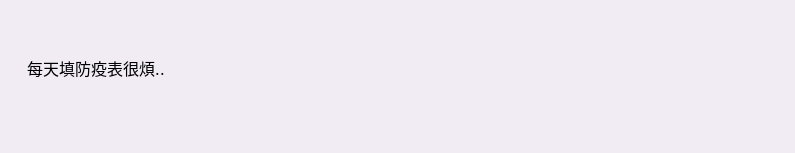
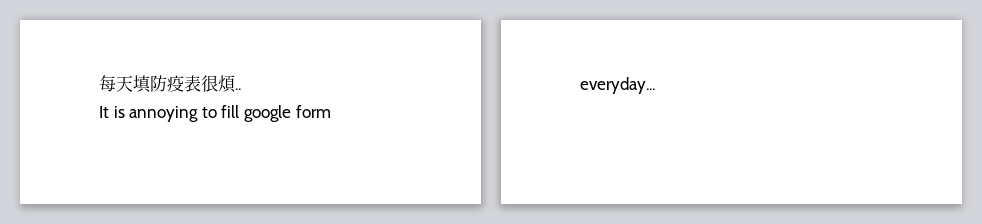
(165, 73) none -> [99,105,331,122] [580,77,655,94] // It is annoying to fill google form everyday...

